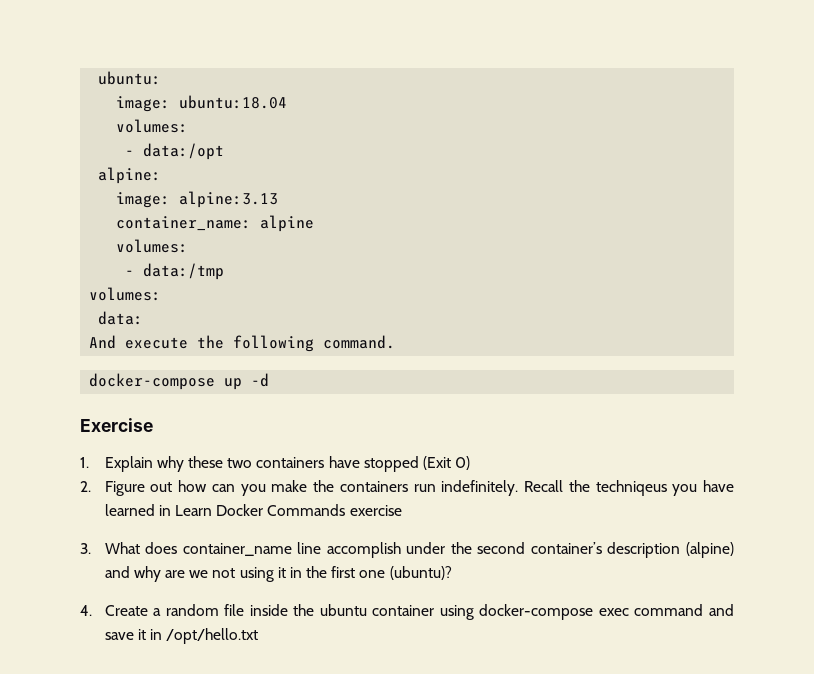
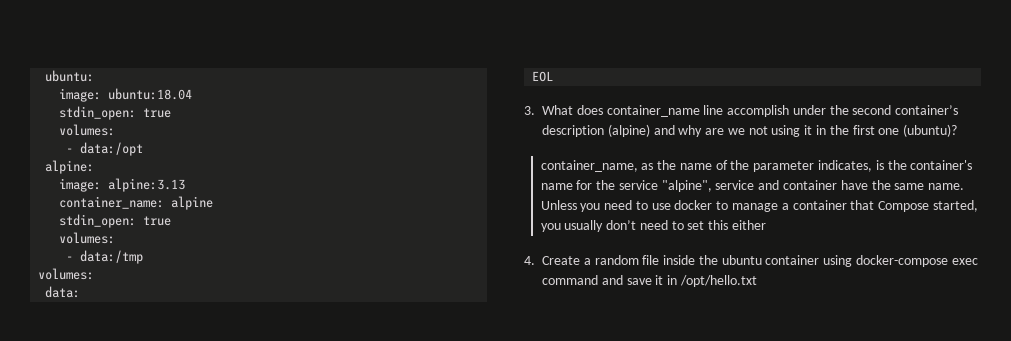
(288, 102) none -> [59,106,172,120] // stdin_open: true
(315, 223) none -> [59,214,172,228] // stdin_open: true
[89,335,396,352] [89,373,270,390] [80,418,153,432] [80,456,471,472] [80,480,734,496] [104,504,402,516] And execute the following command. // docker-compose up -d // Exercise // 1. Explain why these two containers have stopped (Exit 0) // 2. Figure out how can you make the containers run indefinitely. Recall the techniqeus you have learned in Learn Docker Commands exercise -> [532,71,554,82] EOL
(452, 573) none -> [540,160,973,172] [540,180,965,192] [540,200,978,212] [540,220,766,232] // container_name, as the name of the parameter indicates, is the container's name for the service "alpine", service and container have the same name. Unless you need to use docker to manage a container that Compose started, you usually don’t need to set this either

